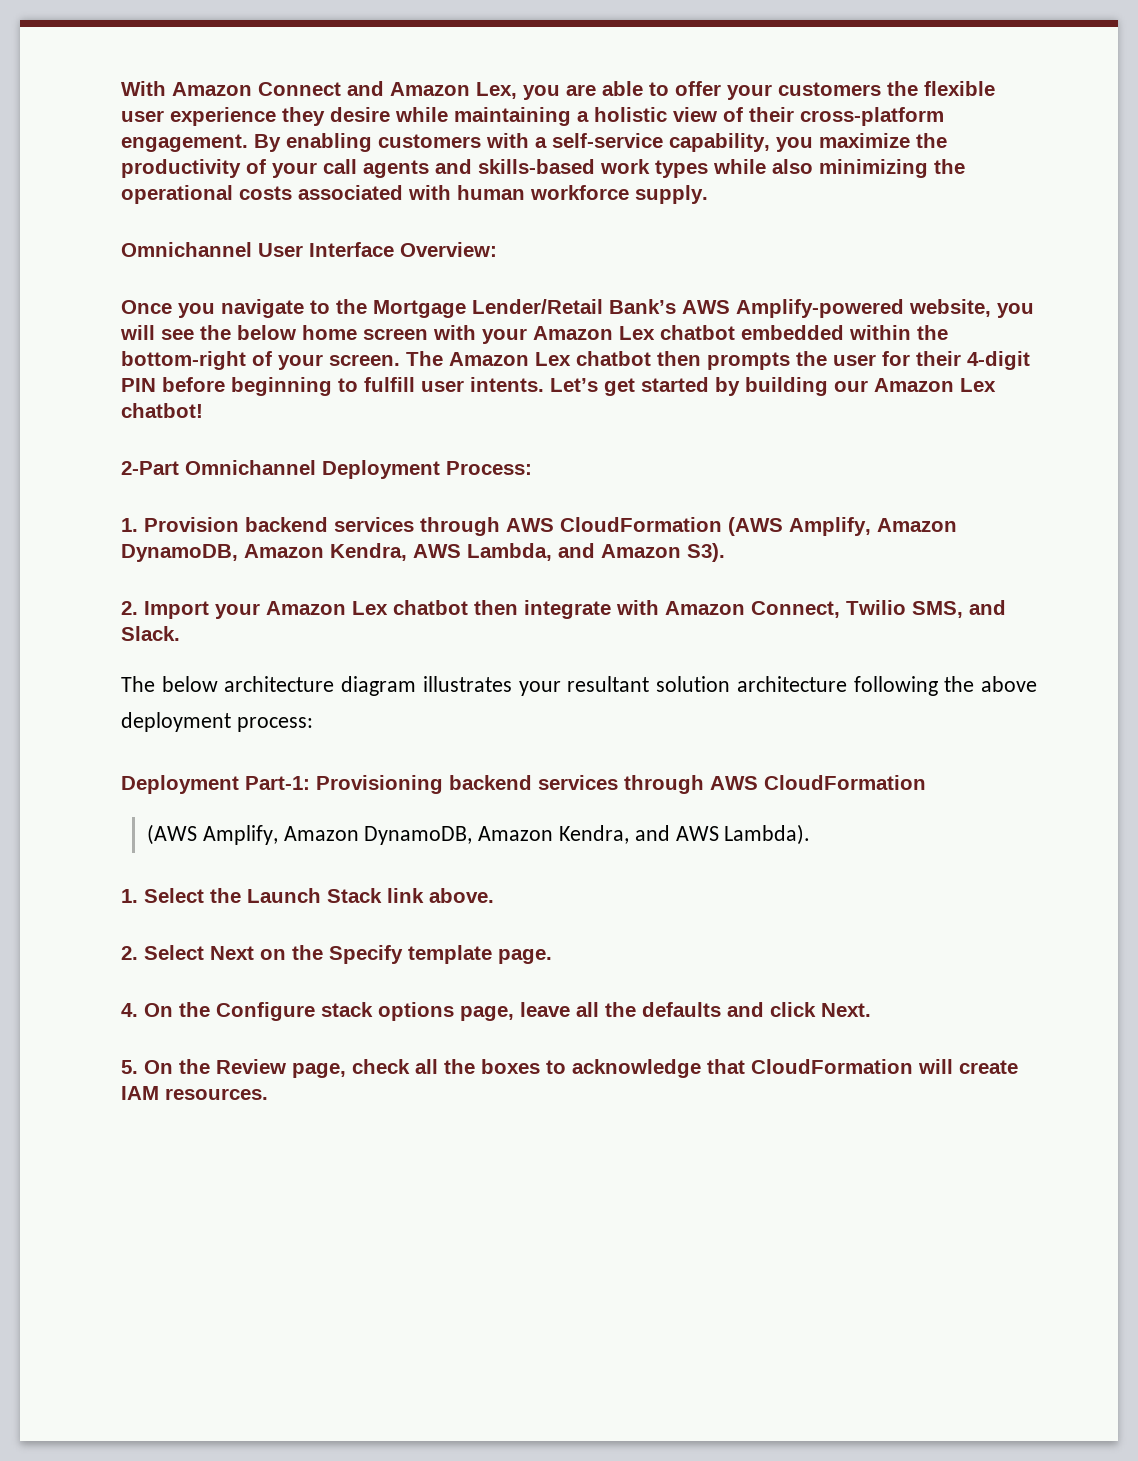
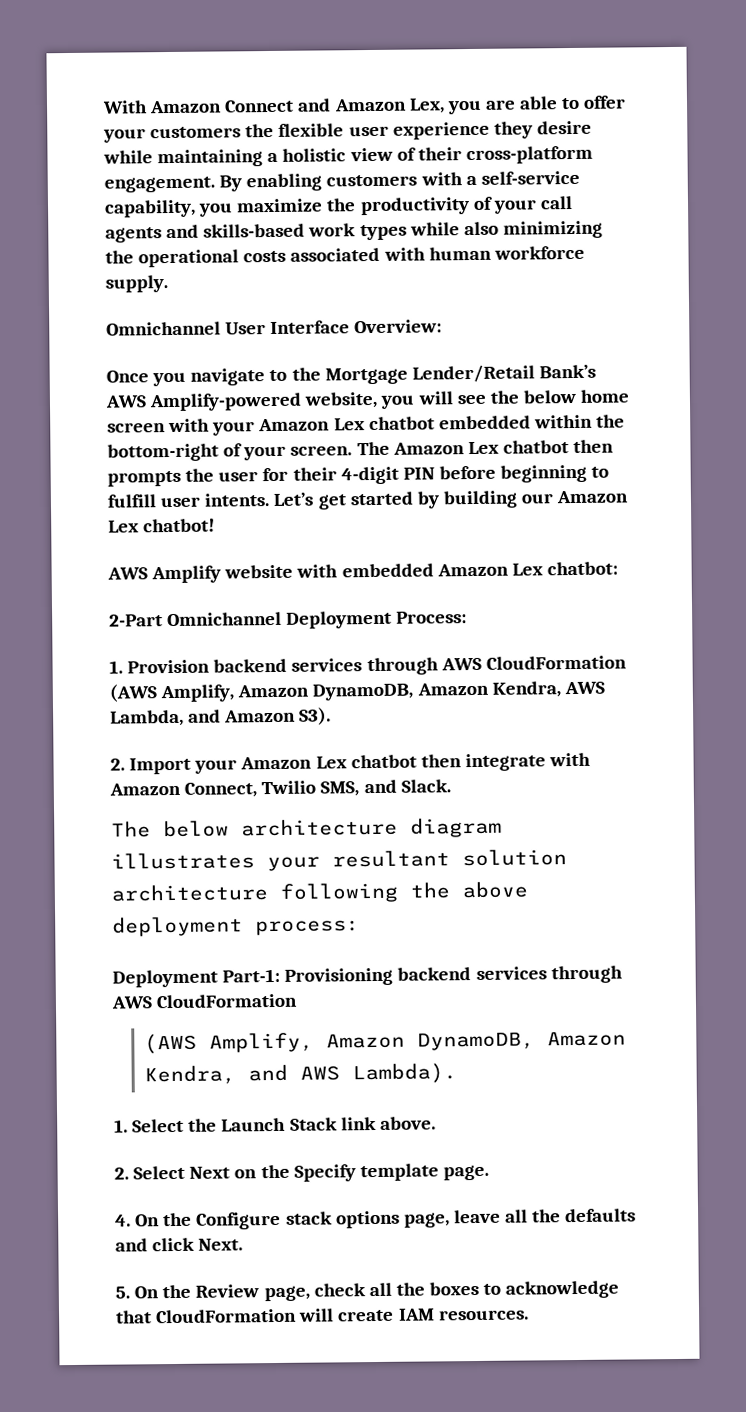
(203, 410) none -> [107,561,618,584] // AWS Amplify website with embedded Amazon Lex chatbot:

